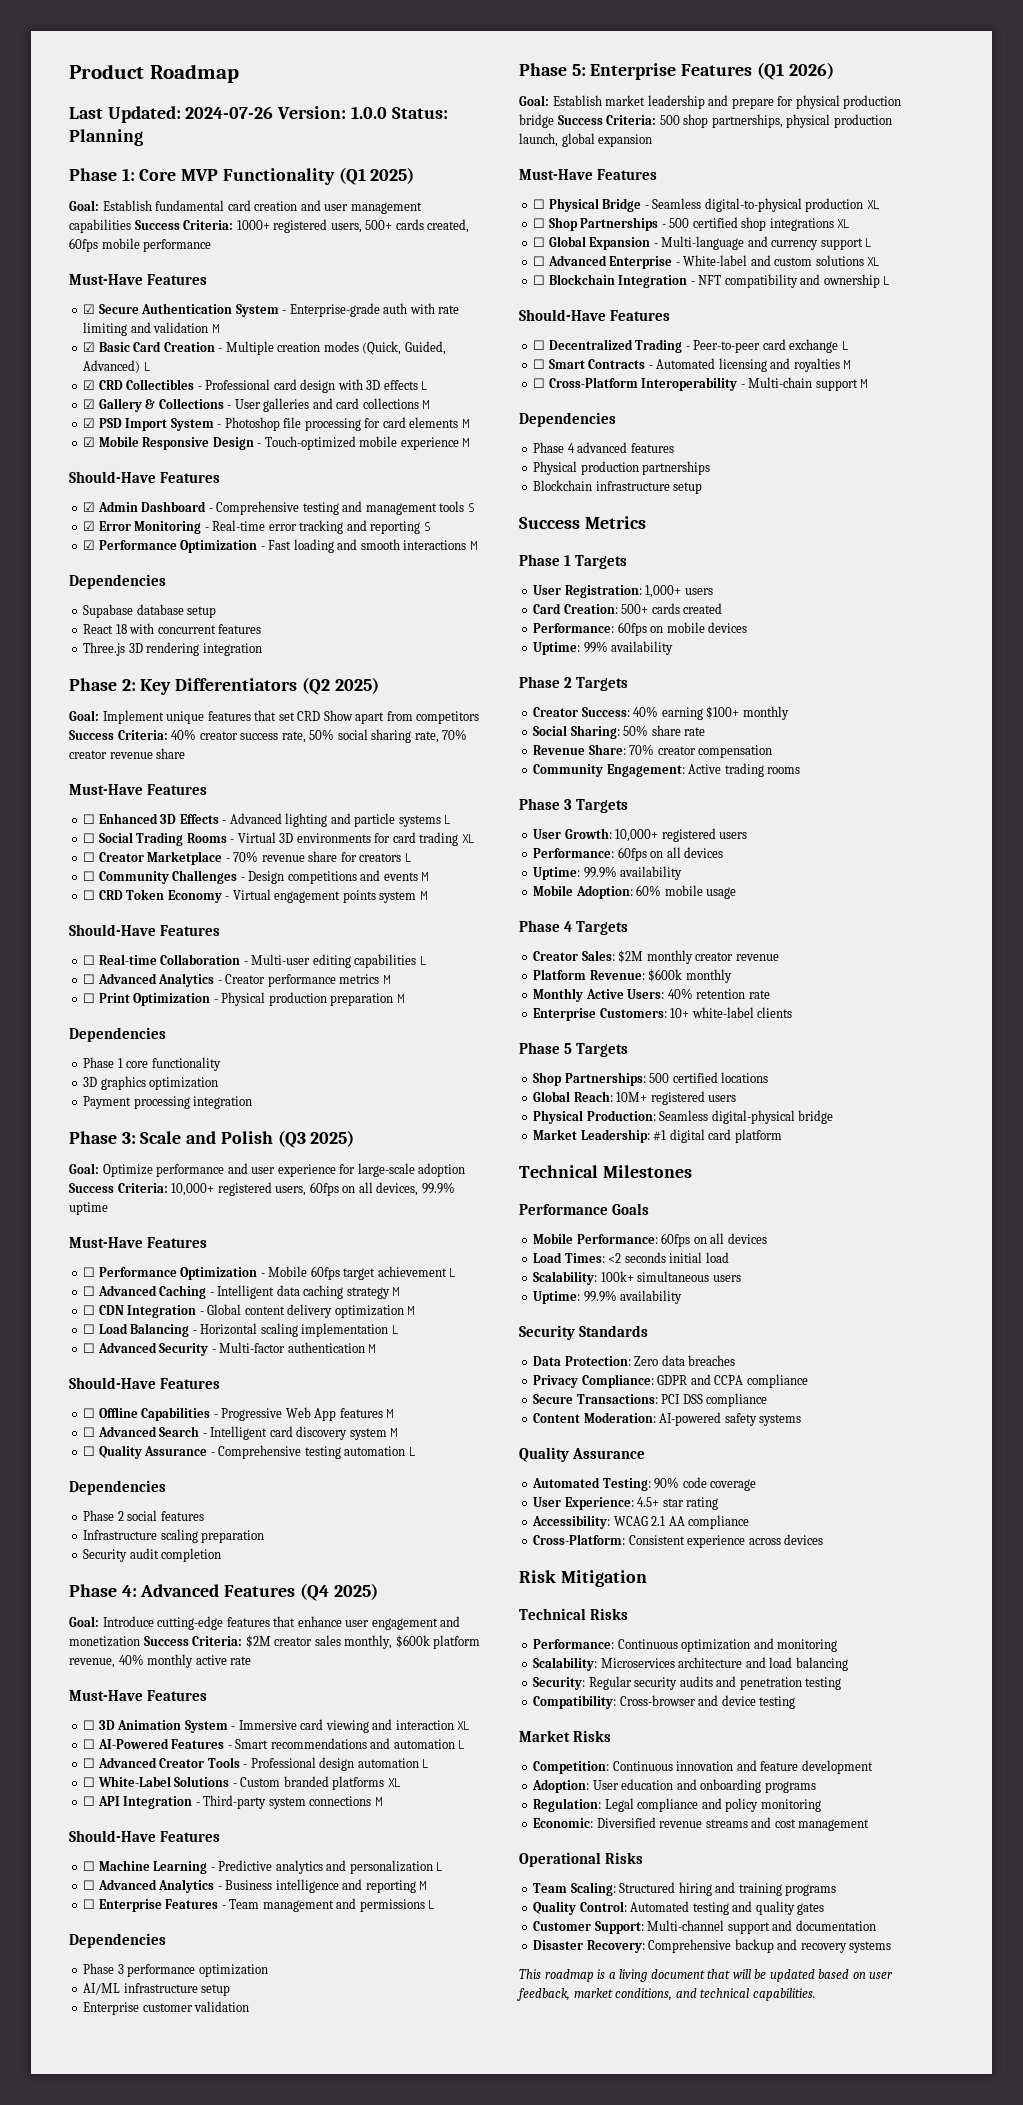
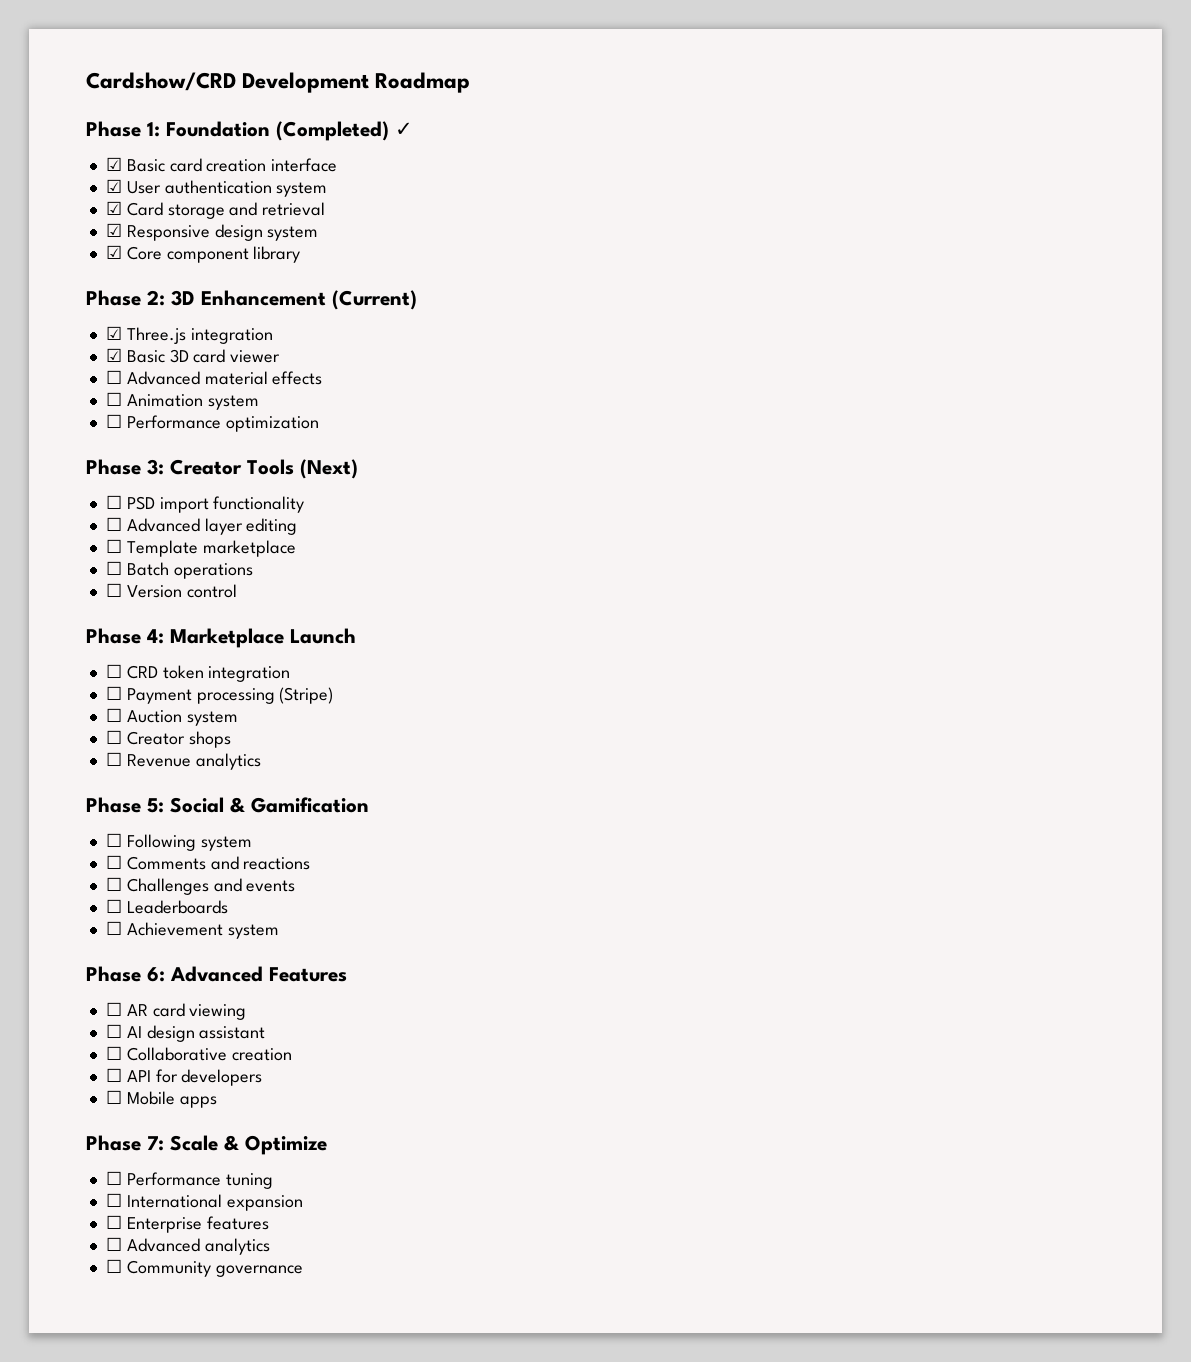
[69,64,144,79] Product -> [86,72,370,93] Cardshow/CRD Development
[69,106,448,123] [69,129,143,146] [69,167,415,185] [69,200,422,214] [69,219,470,233] [69,238,212,252] [69,274,208,285] [83,303,460,317] [83,322,219,336] [83,341,446,355] [83,360,150,373] [83,379,428,393] [83,398,430,412] [83,417,469,431] [83,436,470,450] [69,471,221,483] [83,501,474,515] [83,520,430,534] [83,539,477,553] [69,574,166,589] [83,604,217,618] [83,623,262,634] [83,642,262,656] [69,677,379,695] [69,710,480,724] [69,729,468,743] [69,748,186,759] [69,784,208,795] [83,813,451,827] [83,832,474,846] [83,851,411,865] [83,870,429,884] [83,889,427,903] [69,924,221,936] [83,954,426,968] [83,973,390,987] [83,992,404,1006] [69,1027,166,1042] [83,1057,221,1071] [83,1076,219,1090] [83,1096,253,1109] [69,1130,355,1148] [69,1163,466,1177] [69,1182,455,1196] [69,1202,108,1215] [69,1237,208,1248] [83,1266,456,1280] [83,1285,400,1299] [83,1304,415,1318] [83,1323,398,1337] [83,1342,376,1356] [69,1377,221,1389] [83,1407,394,1421] [83,1426,398,1440] [83,1445,415,1459] [69,1480,166,1495] [83,1510,204,1521] [83,1529,265,1543] [83,1548,222,1562] [69,1583,378,1601] [69,1616,461,1630] [69,1635,481,1649] [69,1654,252,1668] [69,1690,208,1701] [83,1719,470,1733] [83,1738,465,1749] [83,1757,429,1771] [83,1776,400,1790] [83,1795,382,1809] [69,1830,221,1842] [83,1860,443,1874] [83,1879,427,1893] [83,1898,435,1912] [69,1933,166,1948] [83,1963,268,1977] [83,1983,231,1996] [83,2001,250,2015] [519,62,834,80] [519,95,902,109] [519,114,892,128] [519,133,653,147] [519,169,658,180] [533,198,879,212] [533,217,850,231] [533,236,872,250] [533,255,880,269] [533,274,890,288] [519,309,671,321] [533,339,848,353] [533,358,851,372] [533,377,868,391] [519,412,616,427] [533,442,674,453] [533,461,711,475] [533,480,703,494] [519,516,646,529] [519,554,628,569] [533,585,713,598] [533,603,723,614] [533,622,748,636] [533,641,674,655] [519,676,629,691] [533,706,789,720] [533,725,706,739] [533,744,773,758] [533,763,801,777] [519,798,629,813] [533,828,748,842] [533,847,724,861] [533,866,683,880] [533,885,737,899] [519,920,629,935] [533,950,779,964] [533,969,732,983] [533,988,770,1002] [533,1007,793,1021] [519,1042,629,1057] [533,1072,769,1086] [533,1091,737,1105] [533,1110,834,1124] [533,1129,782,1143] [519,1165,692,1178] [519,1203,650,1215] [533,1233,767,1247] [533,1252,729,1263] [533,1271,741,1285] [533,1290,683,1304] [519,1325,649,1340] [533,1355,736,1366] [533,1374,808,1388] [533,1393,768,1407] [533,1412,802,1426] [519,1447,646,1462] [532,1477,757,1491] [533,1497,719,1510] [532,1515,750,1529] [533,1534,824,1548] [519,1570,647,1587] [519,1608,629,1620] [533,1638,838,1652] [533,1657,848,1671] [533,1676,842,1690] [533,1695,796,1709] [519,1730,612,1742] [533,1760,873,1774] [532,1779,816,1793] [533,1798,821,1812] [533,1817,870,1831] [519,1852,644,1867] [533,1882,837,1896] [533,1901,825,1915] [533,1920,876,1934] [533,1939,892,1953] [519,1969,894,1982] [517,1988,815,2001] Last Updated: 2024-07-26 Version: 1.0.0 Status: Planning // Phase 1: Core MVP Functionality (Q1 2025) // Goal: Establish fundamental card creation and user management capabilities Success Criteria: 1000+ registered users, 500+ cards created, 60fps mobile performance // Must-Have Features // ☑ Secure Authentication System - Enterprise-grade auth with rate limiting and validation M // ☑ Basic Card Creation - Multiple creation modes (Quick, Guided, Advanced) L // ☑ CRD Collectibles - Professional card design with 3D effects L // ☑ Gallery & Collections - User galleries and card collections M // ☑ PSD Import System - Photoshop file processing for card elements M // ☑ Mobile Responsive Design - Touch-optimized mobile experience M // Should-Have Features // ☑ Admin Dashboard - Comprehensive testing and management tools S // ☑ Error Monitoring - Real-time error tracking and reporting S // ☑ Performance Optimization - Fast loading and smooth interactions M // Dependencies // Supabase database setup // React 18 with concurrent features // Three.js 3D rendering integration // Phase 2: Key Differentiators (Q2 2025) // Goal: Implement unique features that set CRD Show apart from competitors Success Criteria: 40% creator success rate, 50% social sharing rate, 70% creator revenue share // Must-Have Features // ☐ Enhanced 3D Effects - Advanced lighting and particle systems L // ☐ Social Trading Rooms - Virtual 3D environments for card trading XL // ☐ Creator Marketplace - 70% revenue share for creators L // ☐ Community Challenges - Design competitions and events M // ☐ CRD Token Economy - Virtual engagement points system M // Should-Have Features // ☐ Real-time Collaboration - Multi-user editing capabilities L // ☐ Advanced Analytics - Creator performance metrics M // ☐ Print Optimization - Physical production preparation M // Dependencies // Phase 1 core functionality // 3D graphics optimization // Payment processing integration // Phase 3: Scale and Polish (Q3 2025) // Goal: Optimize performance and user experience for large-scale adoption Success Criteria: 10,000+ registered users, 60fps on all devices, 99.9% uptime // Must-Have Features // ☐ Performance Optimization - Mobile 60fps target achievement L // ☐ Advanced Caching - Intelligent data caching strategy M // ☐ CDN Integration - Global content delivery optimization M // ☐ Load Balancing - Horizontal scaling implementation L // ☐ Advanced Security - Multi-factor authentication M // Should-Have Features // ☐ Offline Capabilities - Progressive Web App features M // ☐ Advanced Search - Intelligent card discovery system M // ☐ Quality Assurance - Comprehensive testing automation L // Dependencies // Phase 2 social features // Infrastructure scaling preparation // Security audit completion // Phase 4: Advanced Features (Q4 2025) // Goal: Introduce cutting-edge features that enhance user engagement and monetization Success Criteria: $2M creator sales monthly, $600k platform revenue, 40% monthly active rate // Must-Have Features // ☐ 3D Animation System - Immersive card viewing and interaction XL // ☐ AI-Powered Features - Smart recommendations and automation L // ☐ Advanced Creator Tools - Professional design automation L // ☐ White-Label Solutions - Custom branded platforms XL // ☐ API Integration - Third-party system connections M // Should-Have Features // ☐ Machine Learning - Predictive analytics and personalization L // ☐ Advanced Analytics - Business intelligence and reporting M // ☐ Enterprise Features - Team management and permissions L // Dependencies // Phase 3 performance optimization // AI/ML infrastructure setup // Enterprise customer validation // Phase 5: Enterprise Features (Q1 2026) // Goal: Establish market leadership and prepare for physical production bridge Success Criteria: 500 shop partnerships, physical production launch, global expansion // Must-Have Features // ☐ Physical Bridge - Seamless digital-to-physical production XL // ☐ Shop Partnerships - 500 certified shop integrations XL // ☐ Global Expansion - Multi-language and currency support L // ☐ Advanced Enterprise - White-label and custom solutions XL // ☐ Blockchain Integration - NFT compatibility and ownership L // Should-Have Features // ☐ Decentralized Trading - Peer-to-peer card exchange L // ☐ Smart Contracts - Automated licensing and royalties M // ☐ Cross-Platform Interoperability - Multi-chain support M // Dependencies // Phase 4 advanced features // Physical production partnerships // Blockchain infrastructure setup // Success Metrics // Phase 1 Targets // User Registration: 1,000+ users // Card Creation: 500+ cards created // Performance: 60fps on mobile devices // Uptime: 99% availability // Phase 2 Targets // Creator Success: 40% earning $100+ monthly // Social Sharing: 50% share rate // Revenue Share: 70% creator compensation // Community Engagement: Active trading rooms // Phase 3 Targets // User Growth: 10,000+ registered users // Performance: 60fps on all devices // Uptime: 99.9% availability // Mobile Adoption: 60% mobile usage // Phase 4 Targets // Creator Sales: $2M monthly creator revenue // Platform Revenue: $600k monthly // Monthly Active Users: 40% retention rate // Enterprise Customers: 10+ white-label clients // Phase 5 Targets // Shop Partnerships: 500 certified locations // Global Reach: 10M+ registered users // Physical Production: Seamless digital-physical bridge // Market Leadership: #1 digital card platform // Technical Milestones // Performance Goals // Mobile Performance: 60fps on all devices // Load Times: <2 seconds initial load // Scalability: 100k+ simultaneous users // Uptime: 99.9% availability // Security Standards // Data Protection: Zero data breaches // Privacy Compliance: GDPR and CCPA compliance // Secure Transactions: PCI DSS compliance // Content Moderation: AI-powered safety systems // Quality Assurance // Automated Testing: 90% code coverage // User Experience: 4.5+ star rating // Accessibility: WCAG 2.1 AA compliance // Cross-Platform: Consistent experience across devices // Risk Mitigation // Technical Risks // Performance: Continuous optimization and monitoring // Scalability: Microservices architecture and load balancing // Security: Regular security audits and penetration testing // Compatibility: Cross-browser and device testing // Market Risks // Competition: Continuous innovation and feature development // Adoption: User education and onboarding programs // Regulation: Legal compliance and policy monitoring // Economic: Diversified revenue streams and cost management // Operational Risks // Team Scaling: Structured hiring and training programs // Quality Control: Automated testing and quality gates // Customer Support: Multi-channel support and documentation // Disaster Recovery: Comprehensive backup and recovery systems // This roadmap is a living document that will be updated based on user feedback, market conditions, and technical capabilities. -> [86,121,413,141] [105,157,338,172] [105,179,328,197] [105,201,326,219] [105,223,319,241] [105,245,301,263] [86,290,417,310] [105,326,273,344] [105,348,281,363] [105,370,323,385] [105,392,259,410] [105,414,319,432] [86,459,358,479] [105,495,305,513] [105,517,298,535] [105,539,296,557] [105,561,253,579] [105,583,237,598] [86,628,356,648] [105,664,291,682] [105,686,334,704] [105,708,238,726] [105,730,231,748] [105,752,261,770] [86,797,369,813] [105,833,252,851] [105,855,311,870] [105,877,296,895] [105,899,228,914] [105,921,279,939] [86,966,347,982] [105,1002,247,1020] [105,1024,266,1042] [105,1046,292,1061] [105,1068,263,1086] [105,1090,217,1108] [86,1135,327,1155] [105,1171,273,1189] [105,1193,303,1211] [105,1215,269,1233] [105,1237,270,1255] [105,1259,303,1277] Phase 1: Foundation (Completed) ✓ // ☑ Basic card creation interface // ☑ User authentication system // ☑ Card storage and retrieval // ☑ Responsive design system // ☑ Core component library // Phase 2: 3D Enhancement (Current) // ☑ Three.js integration // ☑ Basic 3D card viewer // ☐ Advanced material effects // ☐ Animation system // ☐ Performance optimization // Phase 3: Creator Tools (Next) // ☐ PSD import functionality // ☐ Advanced layer editing // ☐ Template marketplace // ☐ Batch operations // ☐ Version control // Phase 4: Marketplace Launch // ☐ CRD token integration // ☐ Payment processing (Stripe) // ☐ Auction system // ☐ Creator shops // ☐ Revenue analytics // Phase 5: Social & Gamification // ☐ Following system // ☐ Comments and reactions // ☐ Challenges and events // ☐ Leaderboards // ☐ Achievement system // Phase 6: Advanced Features // ☐ AR card viewing // ☐ AI design assistant // ☐ Collaborative creation // ☐ API for developers // ☐ Mobile apps // Phase 7: Scale & Optimize // ☐ Performance tuning // ☐ International expansion // ☐ Enterprise features // ☐ Advanced analytics // ☐ Community governance

